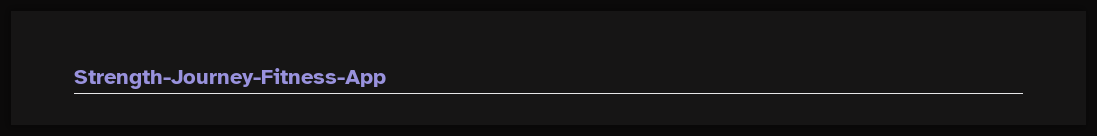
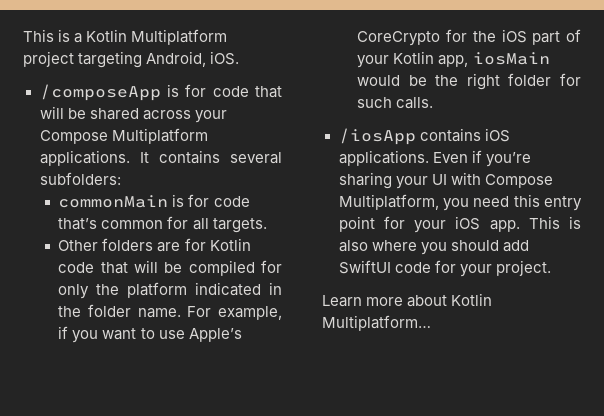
[74,68,386,89] Strength-Journey-Fitness-App -> [23,29,228,45] [23,51,240,68] [39,84,282,101] [39,106,227,123] [39,128,208,144] [39,150,282,166] [39,172,121,185] [58,194,250,208] [58,216,267,233] [58,238,251,252] [58,260,282,276] [58,282,282,299] [58,304,282,320] [58,326,242,343] [357,29,581,46] [357,51,550,68] [357,73,581,90] [357,97,434,109] [338,128,510,145] [338,150,531,167] [338,172,553,189] [338,194,582,211] [338,216,581,233] [338,240,529,255] [338,260,551,277] [322,293,493,307] [322,315,431,331] This is a Kotlin Multiplatform project targeting Android, iOS. // /composeApp is for code that will be shared across your Compose Multiplatform applications. It contains several subfolders: // commonMain is for code that’s common for all targets. // Other folders are for Kotlin code that will be compiled for only the platform indicated in the folder name. For example, if you want to use Apple’s CoreCrypto for the iOS part of your Kotlin app, iosMain would be the right folder for such calls. // /iosApp contains iOS applications. Even if you’re sharing your UI with Compose Multiplatform, you need this entry point for your iOS app. This is also where you should add SwiftUI code for your project. // Learn more about Kotlin Multiplatform…

